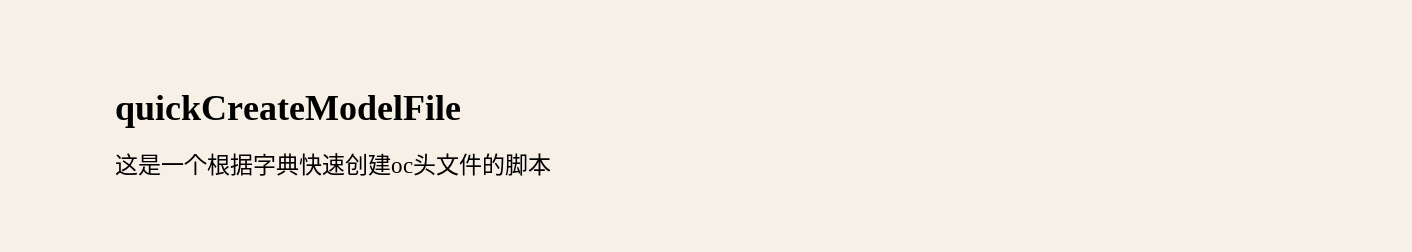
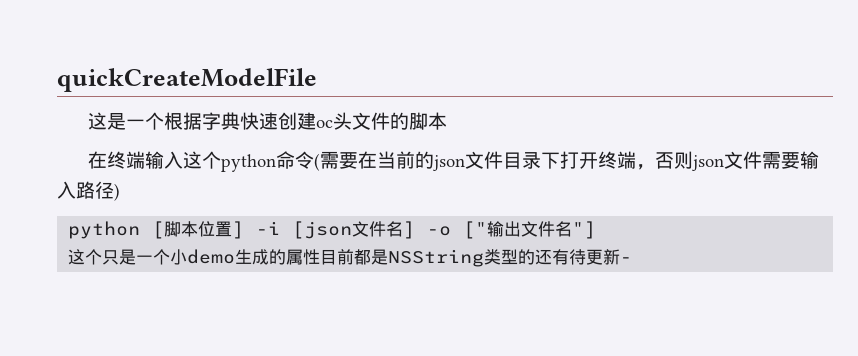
(551, 164) none -> [88,151,820,172] [57,181,120,201] [68,221,597,239] [68,249,633,267] // 在终端输入这个python命令(需要在当前的json文件目录下打开终端，否则json文件需要输入路径) // python [脚本位置] -i [json文件名] -o ["输出文件名"] // 这个只是一个小demo生成的属性目前都是NSString类型的还有待更新-

